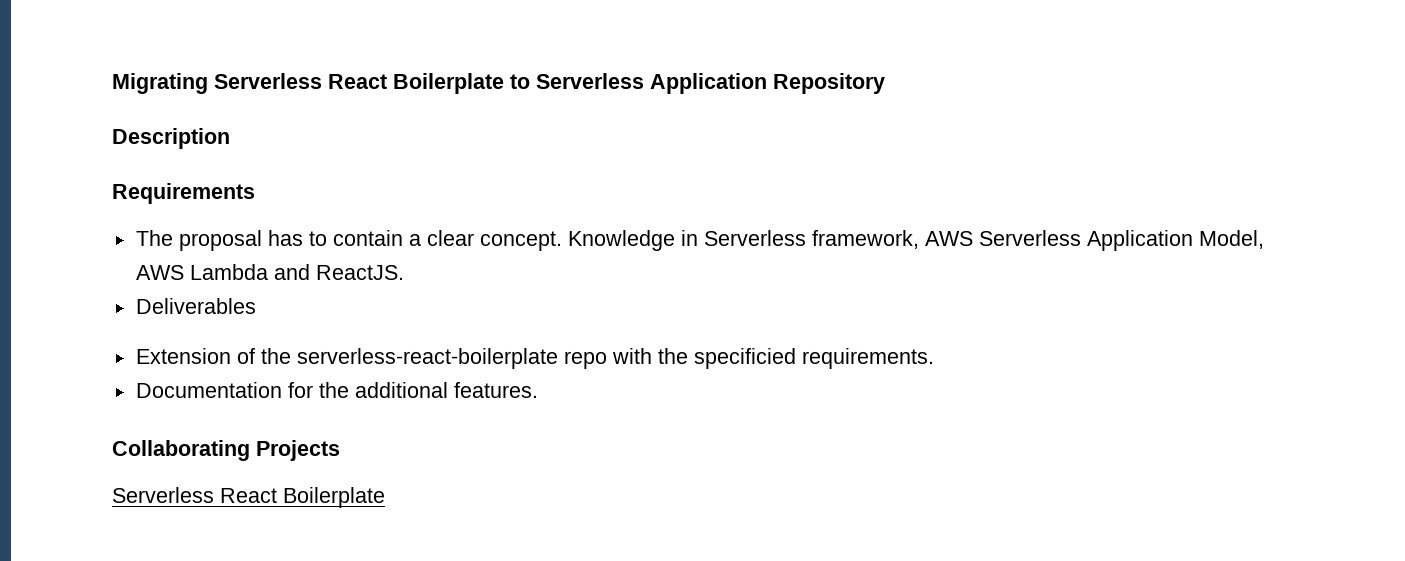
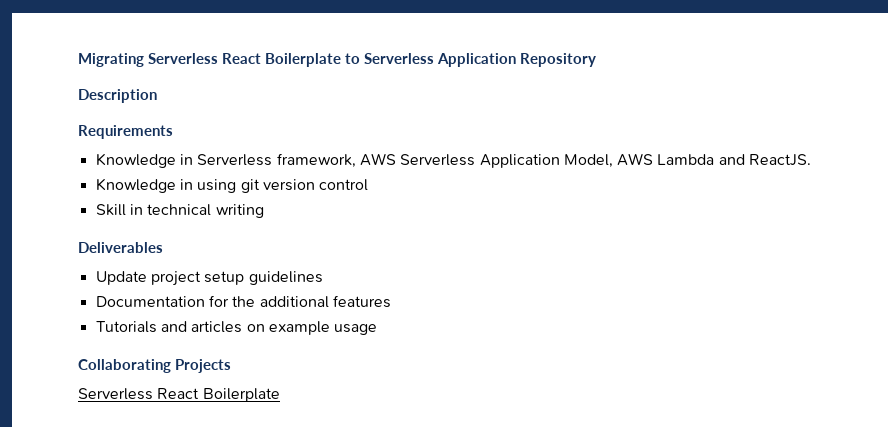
[135,230,562,251] The proposal has to contain a clear concept. -> (173, 132) none
[135,298,256,314] [135,348,934,369] [135,382,538,398] Deliverables // Extension of the serverless-react-boilerplate repo with the specificied requirements. // Documentation for the additional features. -> [95,178,369,193] [95,204,264,218] [78,242,163,253] [95,271,323,286] [95,295,391,308] [95,321,378,335] Knowledge in using git version control // Skill in technical writing // Deliverables // Update project setup guidelines // Documentation for the additional features // Tutorials and articles on example usage

